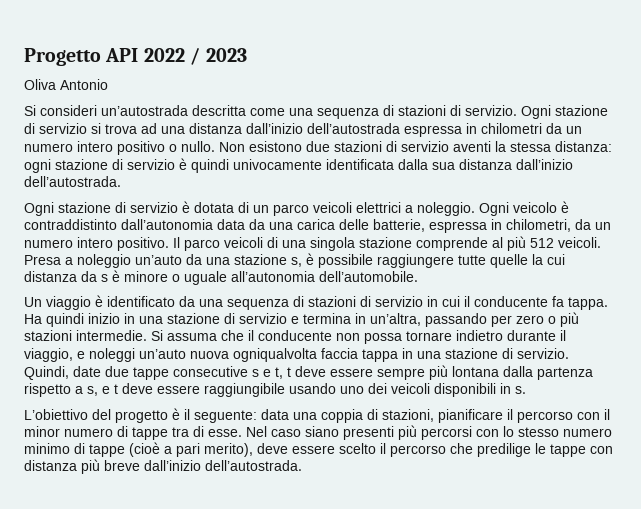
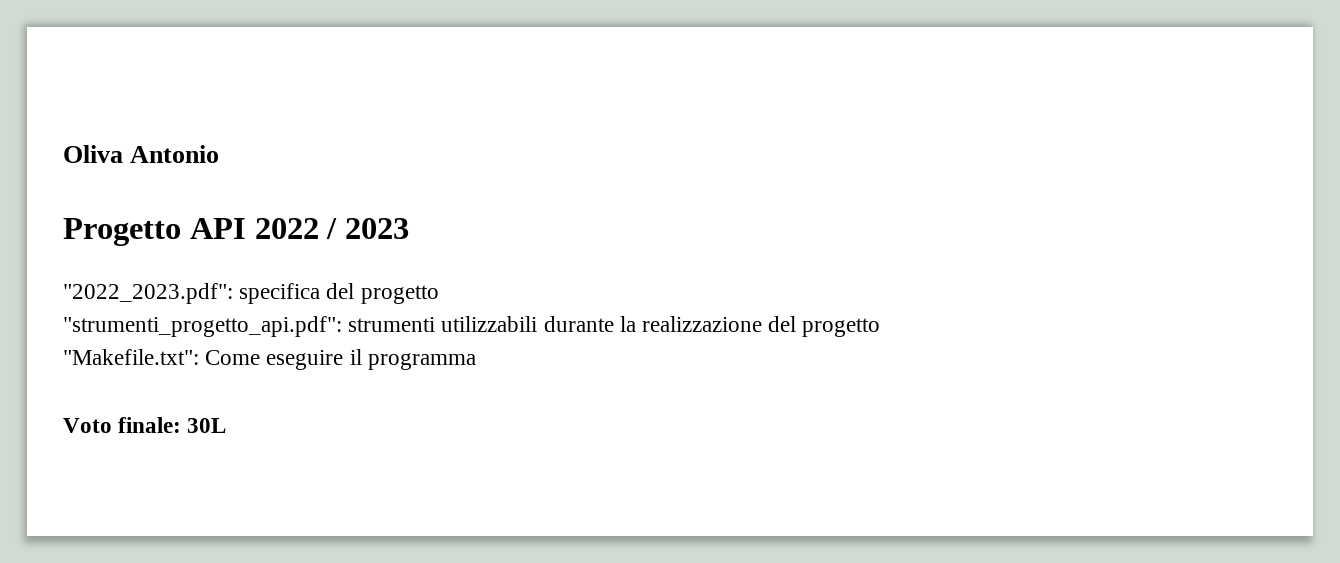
(24, 57) none -> [63,145,220,163] Oliva Antonio //
[24,79,108,90] [24,105,608,119] [24,123,582,137] [24,141,612,155] [24,158,573,173] [24,176,121,187] [24,201,569,216] [24,219,611,233] [24,236,601,251] [24,253,565,268] [24,270,418,285] [24,295,608,310] [24,312,579,327] [24,330,566,344] [24,348,569,362] [24,365,593,380] [24,383,526,397] [24,408,610,423] [24,425,612,440] [24,442,613,457] [24,459,302,474] Oliva Antonio // Si consideri un’autostrada descritta come una sequenza di stazioni di servizio. Ogni stazione di servizio si trova ad una distanza dall’inizio dell’autostrada espressa in chilometri da un numero intero positivo o nullo. Non esistono due stazioni di servizio aventi la stessa distanza: ogni stazione di servizio è quindi univocamente identificata dalla sua distanza dall’inizio dell’autostrada. // Ogni stazione di servizio è dotata di un parco veicoli elettrici a noleggio. Ogni veicolo è contraddistinto dall’autonomia data da una carica delle batterie, espressa in chilometri, da un numero intero positivo. Il parco veicoli di una singola stazione comprende al più 512 veicoli. Presa a noleggio un’auto da una stazione s, è possibile raggiungere tutte quelle la cui distanza da s è minore o uguale all’autonomia dell’automobile. // Un viaggio è identificato da una sequenza di stazioni di servizio in cui il conducente fa tappa. Ha quindi inizio in una stazione di servizio e termina in un’altra, passando per zero o più stazioni intermedie. Si assuma che il conducente non possa tornare indietro durante il viaggio, e noleggi un’auto nuova ogniqualvolta faccia tappa in una stazione di servizio. Quindi, date due tappe consecutive s e t, t deve essere sempre più lontana dalla partenza rispetto a s, e t deve essere raggiungibile usando uno dei veicoli disponibili in s. // L’obiettivo del progetto è il seguente: data una coppia di stazioni, pianificare il percorso con il minor numero di tappe tra di esse. Nel caso siano presenti più percorsi con lo stesso numero minimo di tappe (cioè a pari merito), deve essere scelto il percorso che predilige le tappe con distanza più breve dall’inizio dell’autostrada. -> [63,283,439,304] [63,316,881,337] [63,349,476,370] [63,417,227,433] "2022_2023.pdf": specifica del progetto // "strumenti_progetto_api.pdf": strumenti utilizzabili durante la realizzazione del progetto // "Makefile.txt": Come eseguire il programma // Voto finale: 30L

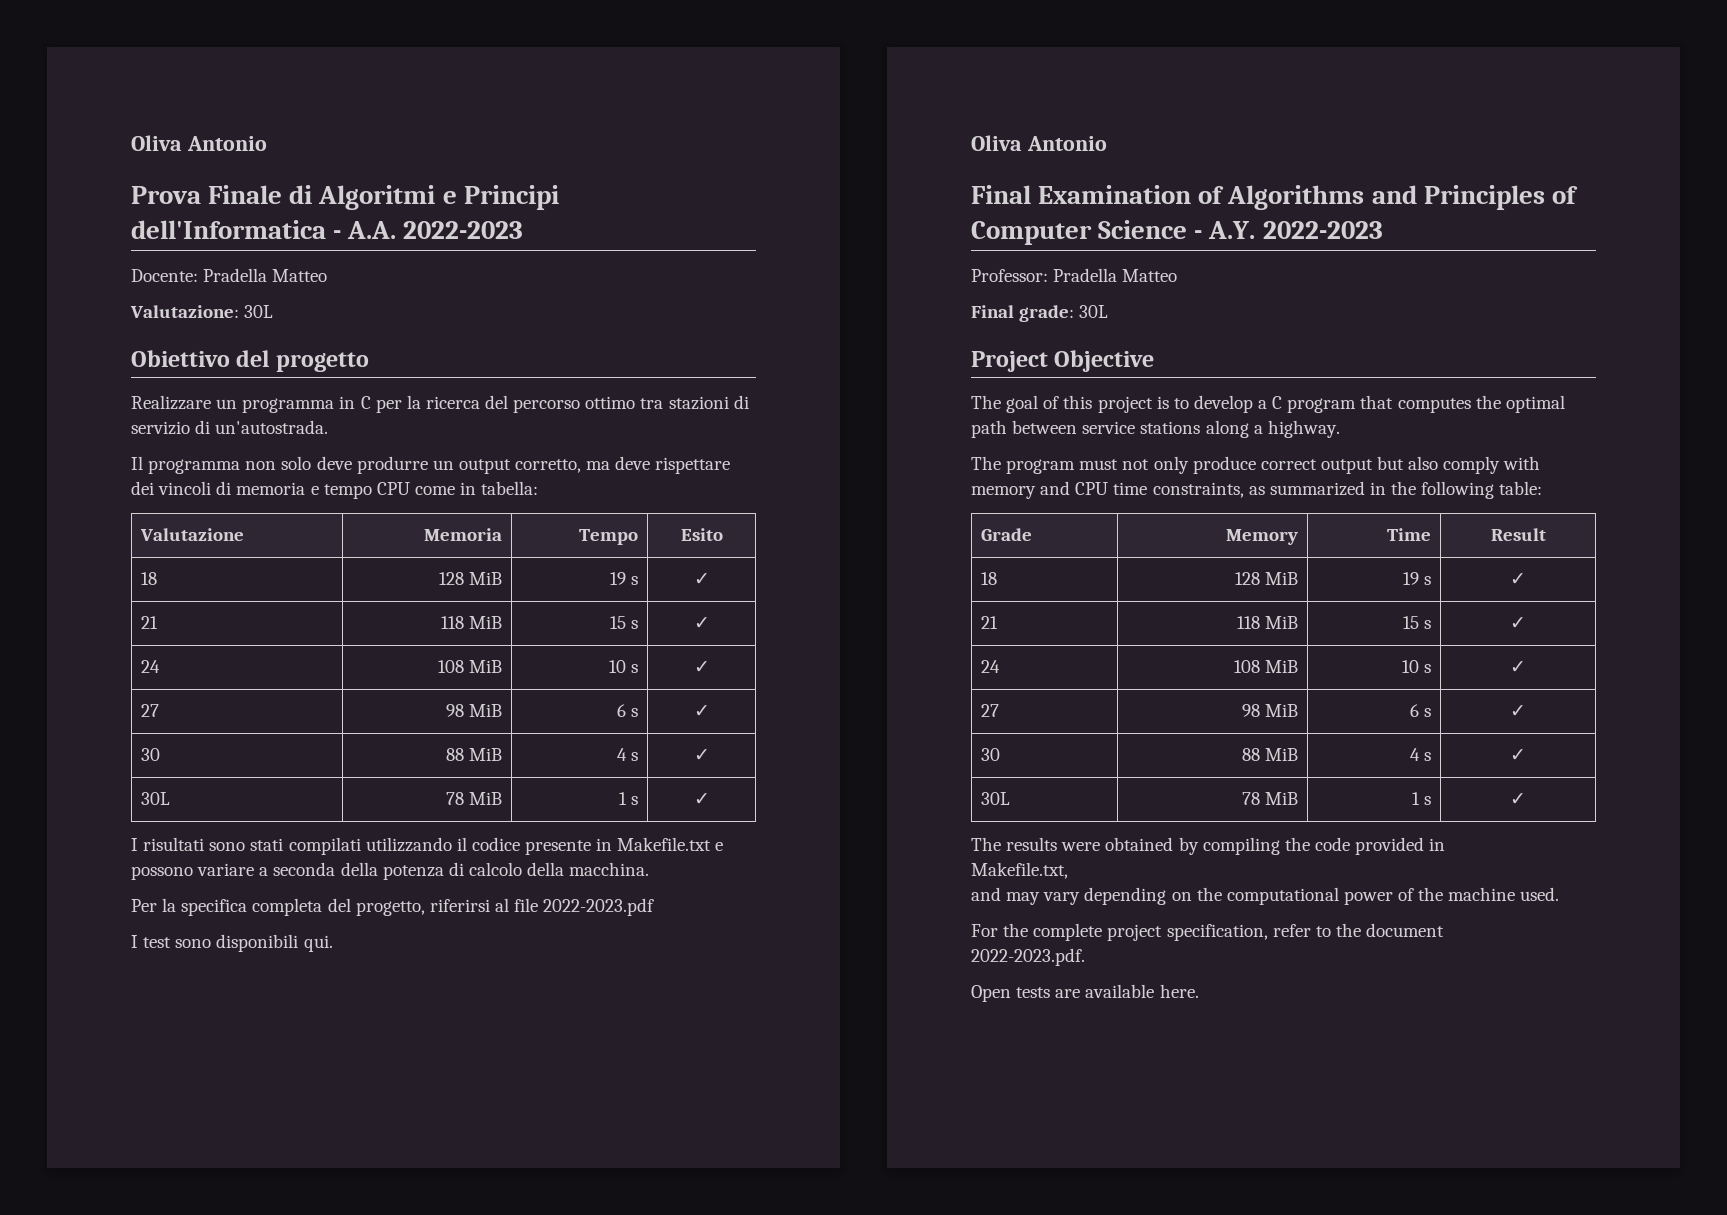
[63,145,220,163] [63,218,410,246] [63,283,439,304] [63,316,881,337] [63,349,476,370] [63,417,227,433] Oliva Antonio // Progetto API 2022 / 2023 // "2022_2023.pdf": specifica del progetto // "strumenti_progetto_api.pdf": strumenti utilizzabili durante la realizzazione del progetto // "Makefile.txt": Come eseguire il programma // Voto finale: 30L -> [131,135,267,151] [131,185,559,210] [131,220,524,239] [131,268,328,282] [130,305,274,318] [131,350,369,372] [131,395,749,413] [131,420,329,435] [131,456,731,474] [131,481,539,499] [140,528,245,541] [423,528,502,541] [578,529,638,545] [680,528,723,541] [141,572,158,585] [438,572,502,585] [609,572,638,585] [693,573,710,585] [141,616,159,629] [440,616,502,629] [609,616,638,629] [693,617,710,629] [141,660,161,673] [437,660,502,673] [608,660,638,673] [693,661,710,673] [141,704,160,717] [445,704,502,717] [616,704,638,717] [693,705,710,717] [141,748,161,761] [445,748,502,761] [616,748,638,761] [693,749,710,761] [141,792,171,805] [445,792,502,805] [618,792,638,805] [693,793,710,805] [131,837,724,855] [131,862,650,880] [131,898,655,916] [131,934,333,952] [971,135,1107,151] [971,185,1578,210] [971,220,1383,245] [971,268,1178,282] [971,305,1109,322] [971,350,1155,372] [971,395,1565,413] [971,420,1340,438] [971,456,1541,474] [971,481,1543,499] [981,528,1033,541] [1225,529,1298,545] [1386,528,1431,541] [1490,528,1546,541] [981,572,998,585] [1234,572,1298,585] [1402,572,1431,585] [1510,573,1526,585] [981,616,999,629] [1236,616,1298,629] [1402,616,1431,629] [1510,617,1526,629] [981,660,1001,673] [1233,660,1298,673] [1401,660,1431,673] [1510,661,1526,673] [981,704,1000,717] [1241,704,1298,717] [1409,704,1431,717] [1510,705,1526,717] [981,748,1001,761] [1241,748,1298,761] [1409,748,1431,761] [1510,749,1526,761] [981,792,1011,805] [1241,792,1298,805] [1411,792,1431,805] [1510,793,1526,805] [971,837,1446,855] [971,862,1068,879] [971,887,1560,905] [971,923,1445,941] [971,948,1085,966] [971,984,1199,1002] Oliva Antonio // Prova Finale di Algoritmi e Principi dell'Informatica - A.A. 2022-2023 // Docente: Pradella Matteo // Valutazione: 30L // Obiettivo del progetto // Realizzare un programma in C per la ricerca del percorso ottimo tra stazioni di servizio di un'autostrada. // Il programma non solo deve produrre un output corretto, ma deve rispettare dei vincoli di memoria e tempo CPU come in tabella: // Valutazione | Memoria | Tempo | Esito // 18 | 128 MiB | 19 s | ✓ // 21 | 118 MiB | 15 s | ✓ // 24 | 108 MiB | 10 s | ✓ // 27 | 98 MiB | 6 s | ✓ // 30 | 88 MiB | 4 s | ✓ // 30L | 78 MiB | 1 s | ✓ // I risultati sono stati compilati utilizzando il codice presente in Makefile.txt e possono variare a seconda della potenza di calcolo della macchina. // Per la specifica completa del progetto, riferirsi al file 2022-2023.pdf // I test sono disponibili qui. // Oliva Antonio // Final Examination of Algorithms and Principles of Computer Science - A.Y. 2022-2023 // Professor: Pradella Matteo // Final grade: 30L // Project Objective // The goal of this project is to develop a C program that computes the optimal path between service stations along a highway. // The program must not only produce correct output but also comply with memory and CPU time constraints, as summarized in the following table: // Grade | Memory | Time | Result // 18 | 128 MiB | 19 s | ✓ // 21 | 118 MiB | 15 s | ✓ // 24 | 108 MiB | 10 s | ✓ // 27 | 98 MiB | 6 s | ✓ // 30 | 88 MiB | 4 s | ✓ // 30L | 78 MiB | 1 s | ✓ // The results were obtained by compiling the code provided in // Makefile.txt, // and may vary depending on the computational power of the machine used. // For the complete project specification, refer to the document // 2022-2023.pdf. // Open tests are available here.

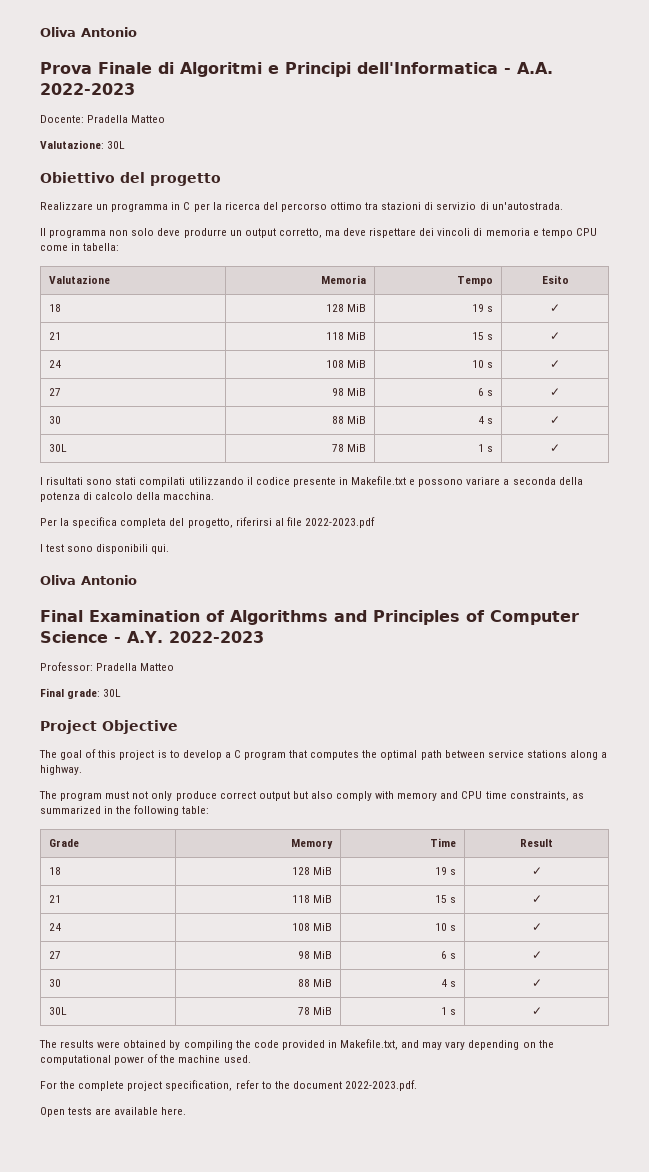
(1446, 844) // -> (337, 1044) none
(1068, 870) // -> (399, 1044) none
(1445, 930) // -> (342, 1085) none

